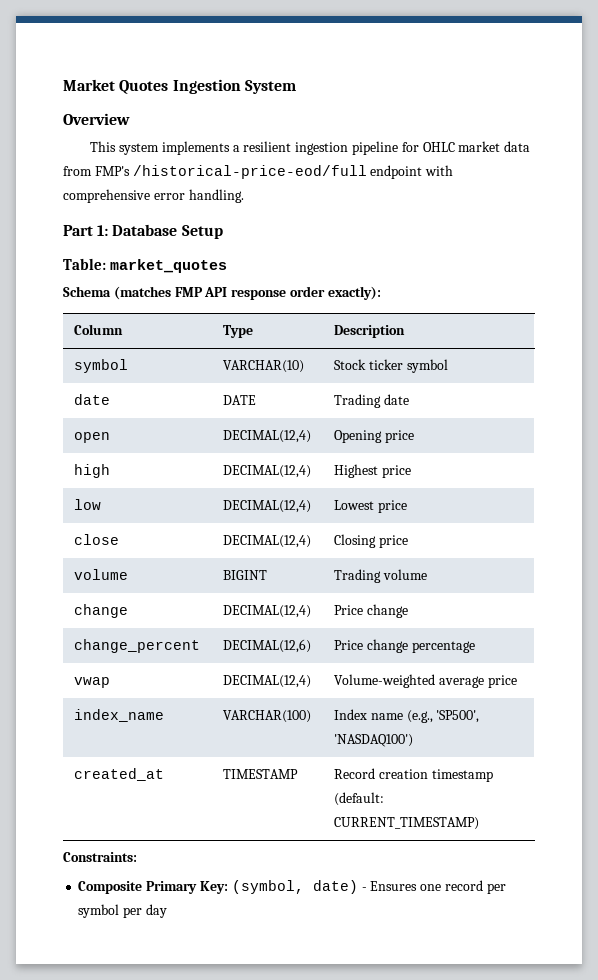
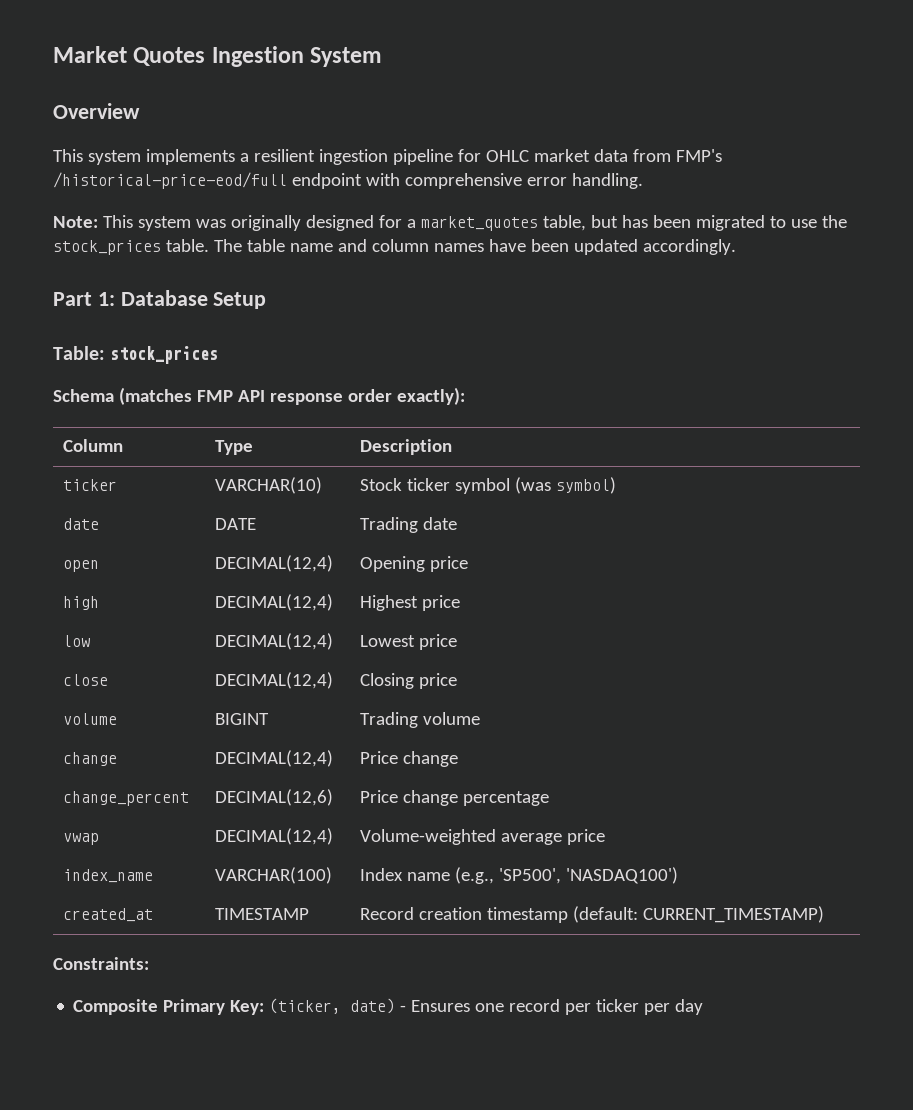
(244, 196) none -> [53,215,847,231] [53,239,736,255] // Note: This system was originally designed for a market_quotes table, but has been migrated to use the stock_prices table. The table name and column names have been updated accordingly.
[109,259,227,273] market_quotes -> [110,346,219,364] stock_prices
[74,359,129,373] symbol -> [63,479,118,491] ticker
(448, 366) none -> [515,477,617,494] (was symbol)
[231,880,304,894] (symbol, -> [269,998,342,1014] (ticker,
[78,904,120,918] symbol -> [596,999,640,1012] ticker

